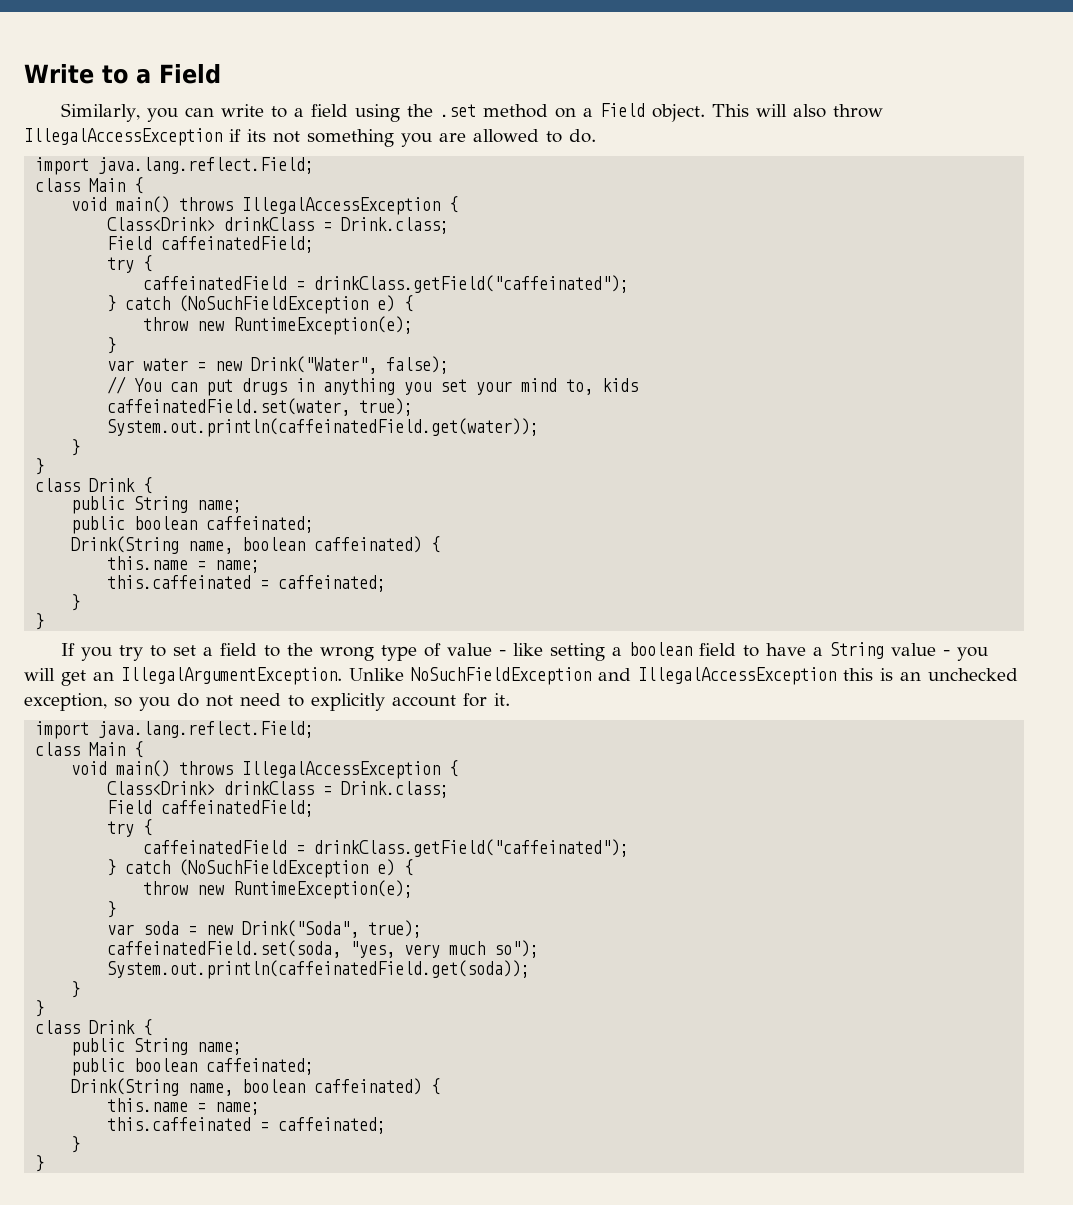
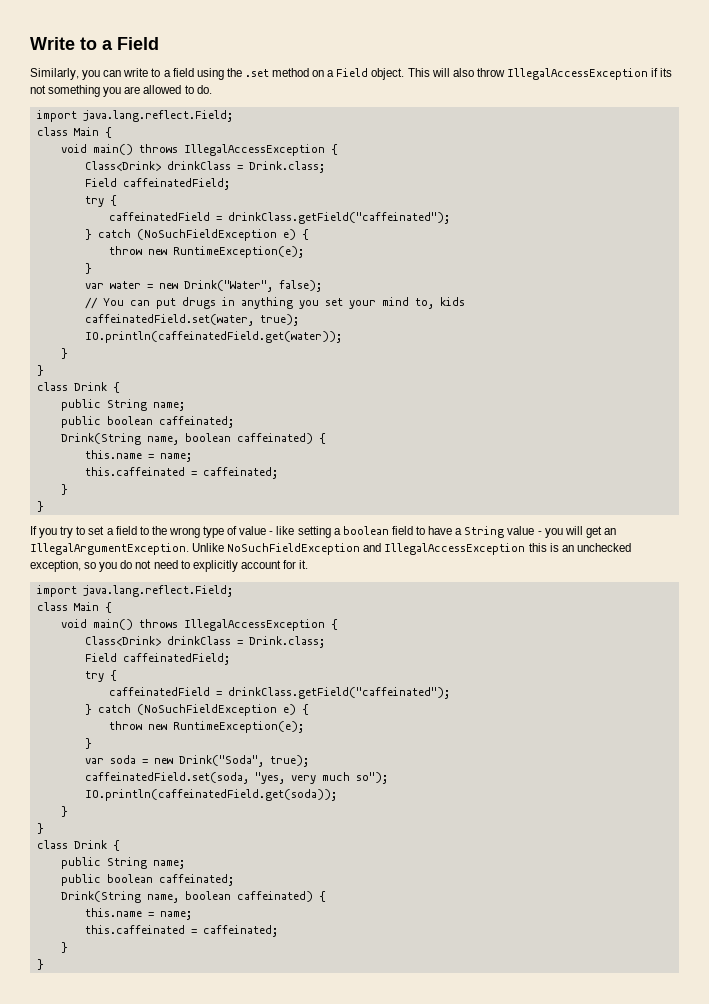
[107,418,540,437] System.out.println(caffeinatedField.get(water)); -> [84,331,342,343] IO.println(caffeinatedField.get(water));
[107,960,531,979] System.out.println(caffeinatedField.get(soda)); -> [84,789,337,801] IO.println(caffeinatedField.get(soda));

